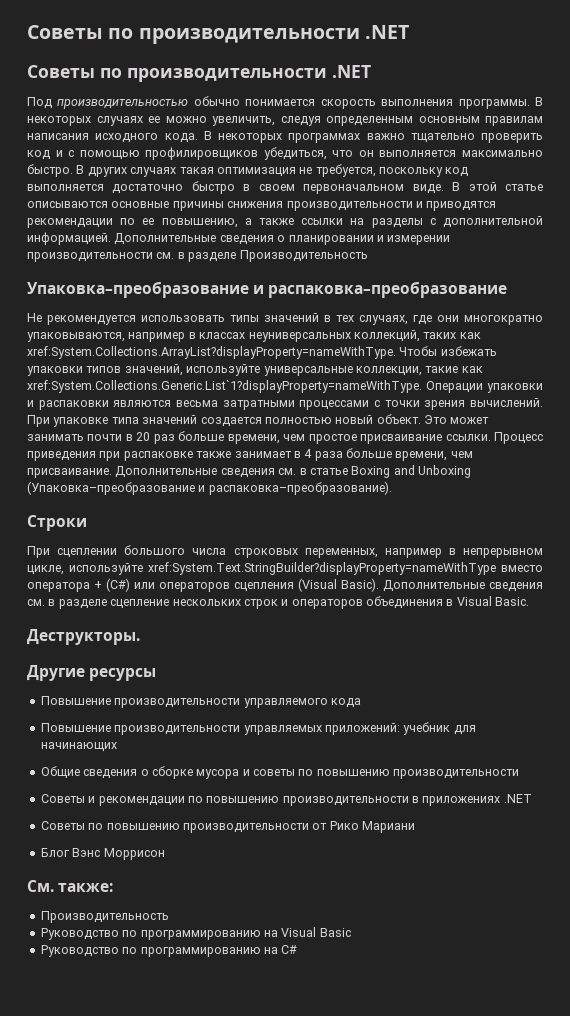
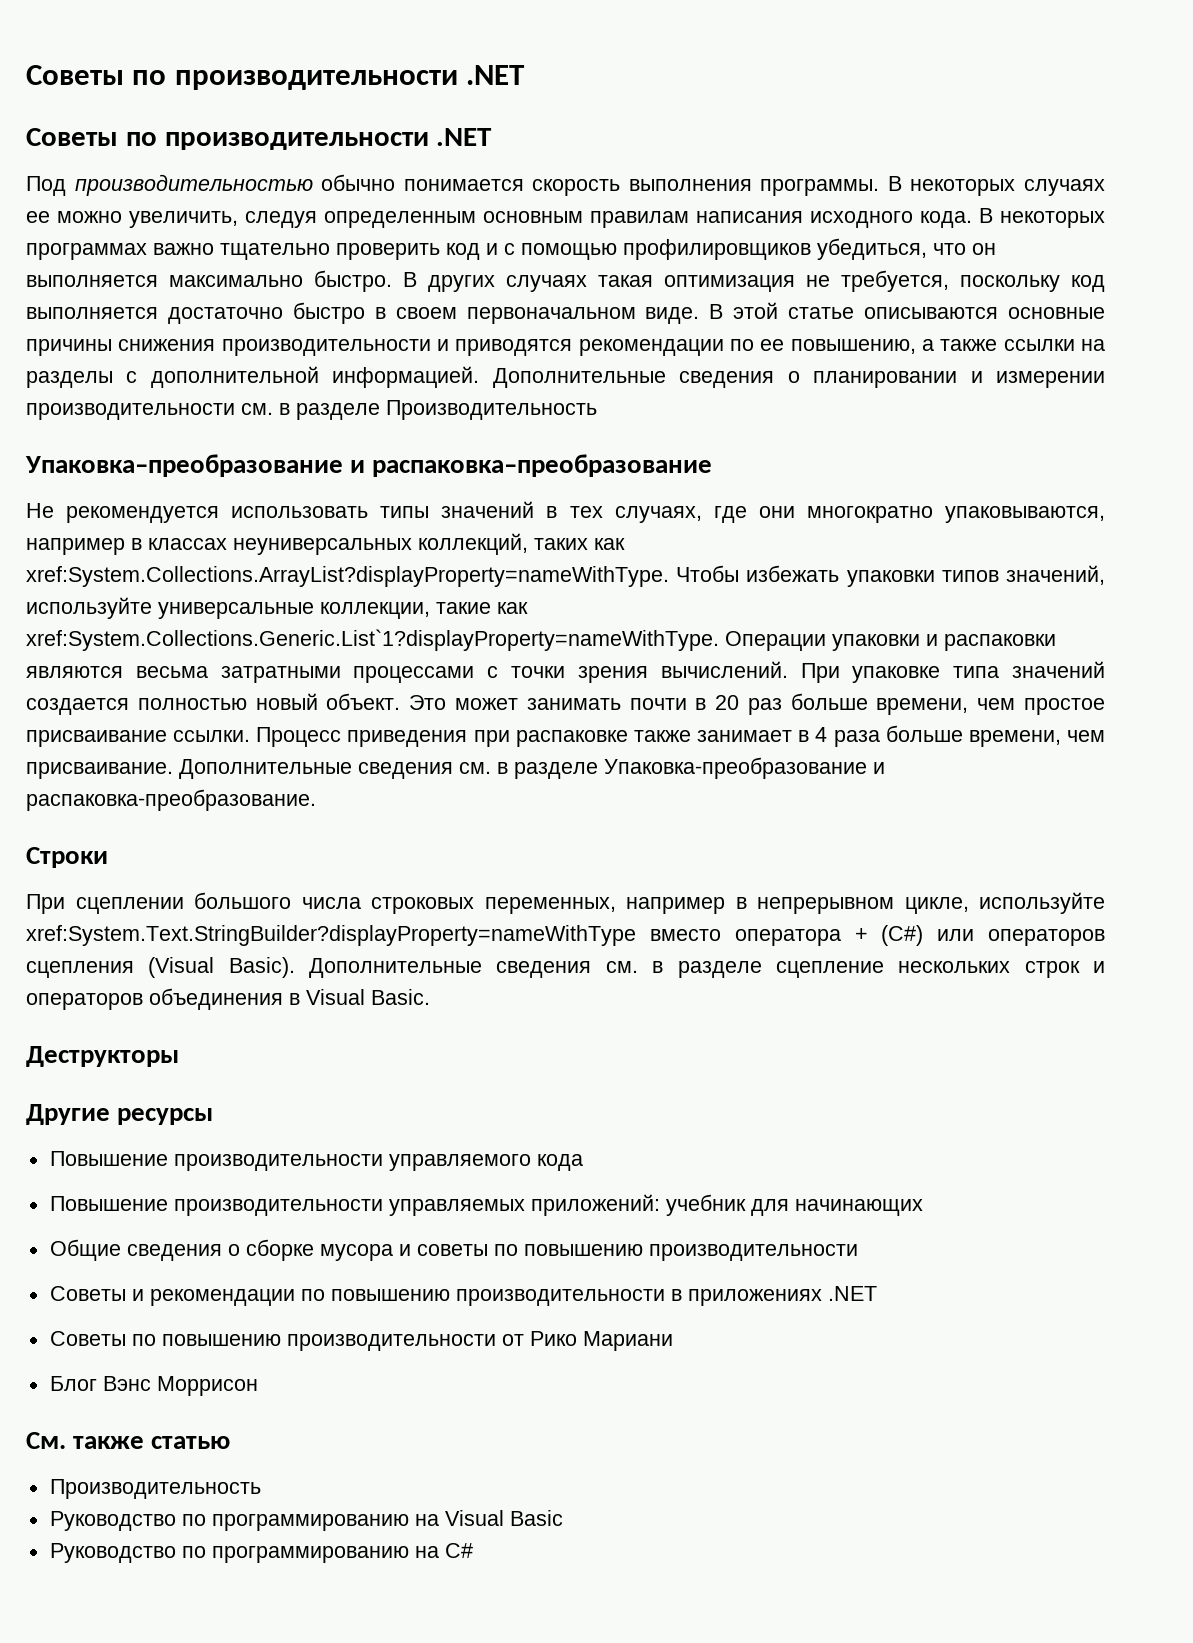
[309,465,471,478] [27,481,392,495] статье Boxing and Unboxing (Упаковка–преобразование и распаковка–преобразование). -> [514,757,885,779] [26,789,316,811] разделе Упаковка-преобразование и распаковка-преобразование.
[27,629,140,645] Деструкторы. -> [26,1046,179,1067] Деструкторы
[58,883,114,892] также: -> [73,1436,231,1449] также статью

